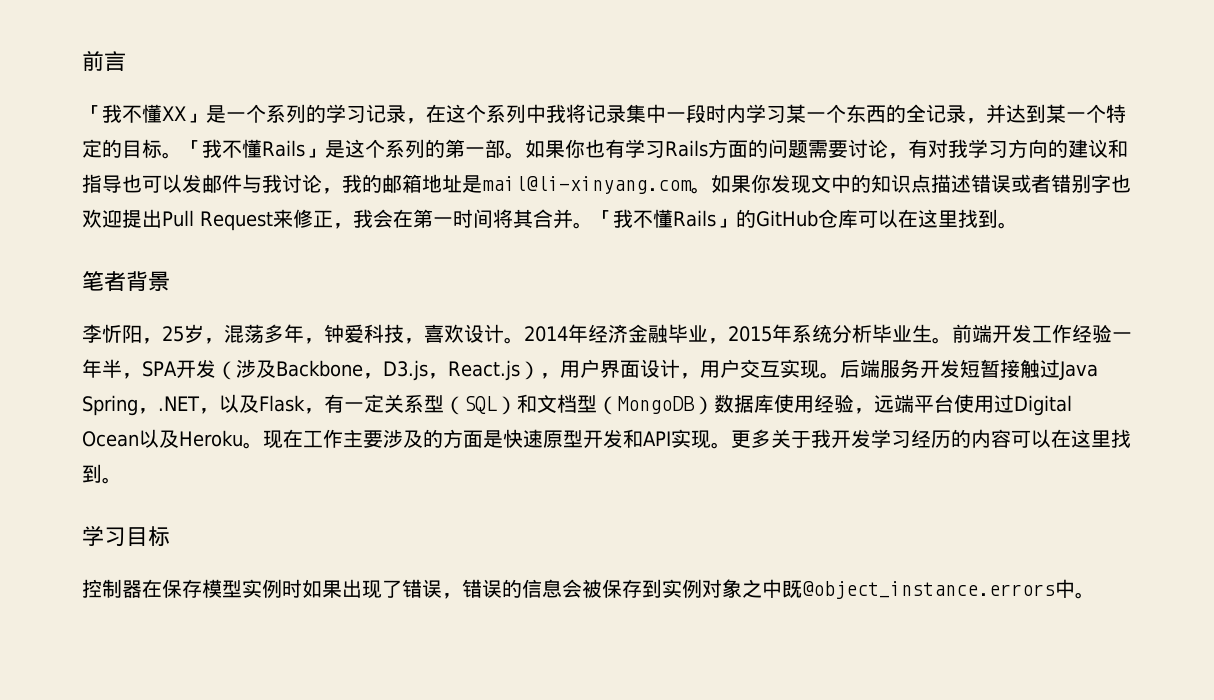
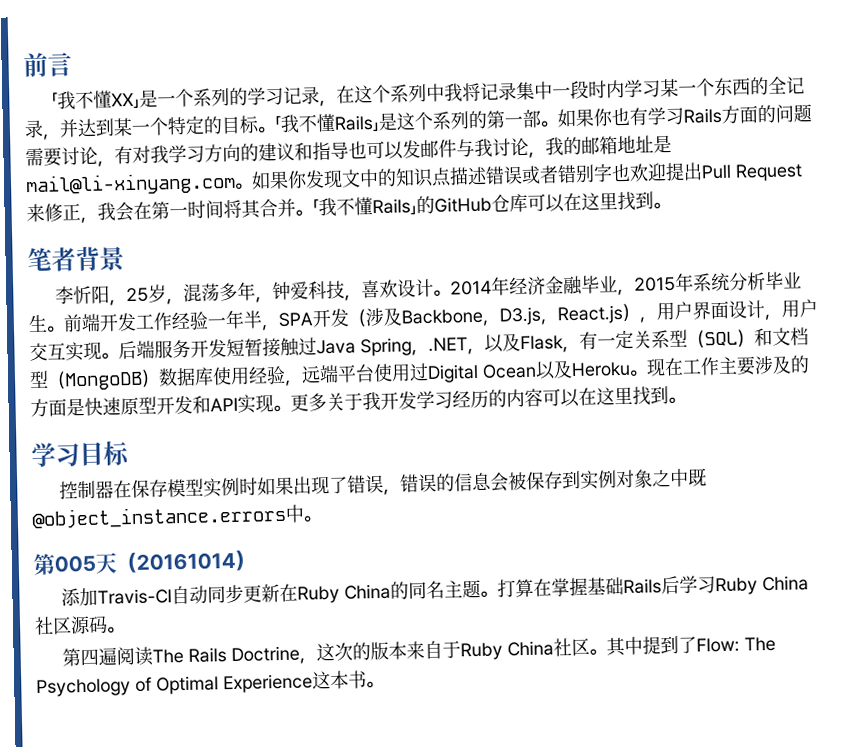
(1095, 595) none -> [33,549,256,576] [61,575,810,607] [34,615,125,636] [62,635,777,667] [36,670,384,698] // 第005天（20161014） // 添加Travis-CI自动同步更新在Ruby China的同名主题。打算在掌握基础Rails后学习Ruby China社区源码。 // 第四遍阅读The Rails Doctrine，这次的版本来自于Ruby China社区。其中提到了Flow: The Psychology of Optimal Experience这本书。

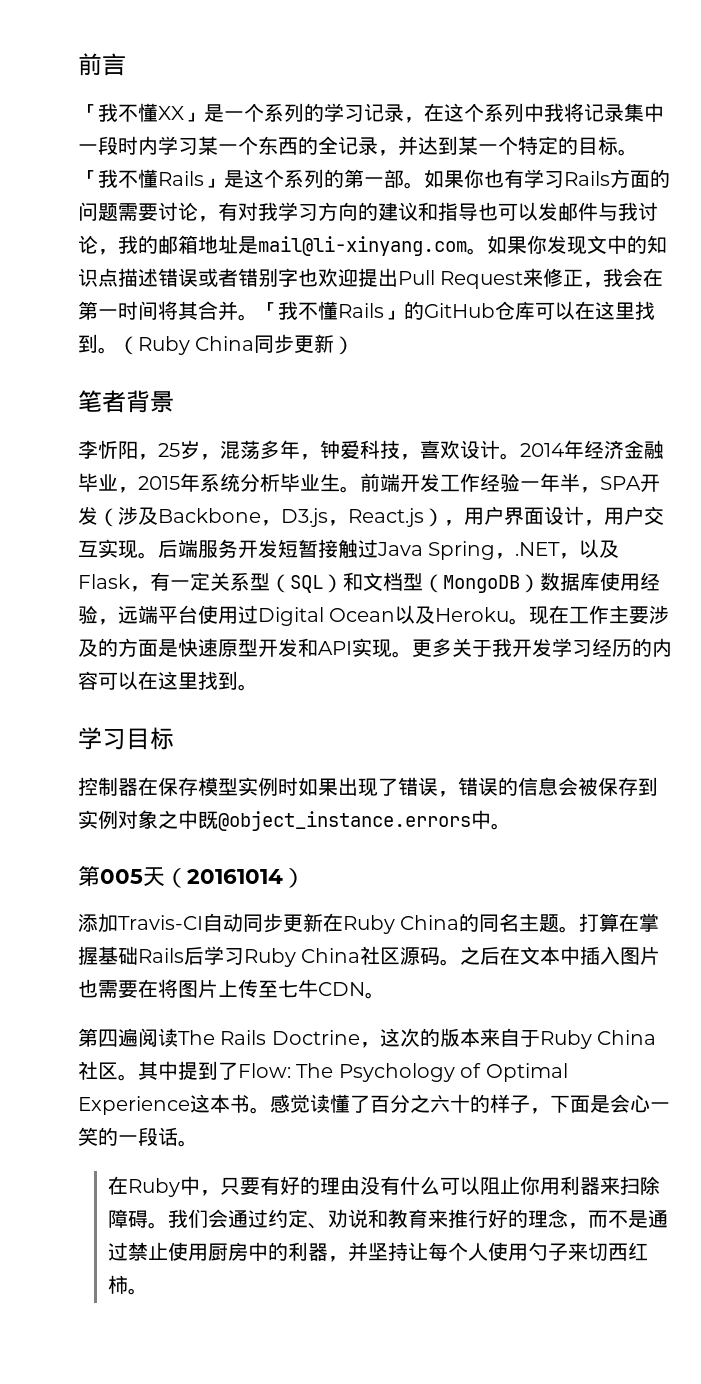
(671, 205) none -> [118,334,355,355] （Ruby China同步更新）
(125, 630) none -> [460,946,661,965] [78,979,385,999] 之后在文本中插入图片也需要在将图片上传至七牛CDN。
(384, 684) none -> [270,1094,670,1114] [78,1127,198,1147] [107,1176,660,1197] [107,1209,668,1229] [107,1242,648,1262] [107,1275,148,1295] 感觉读懂了百分之六十的样子，下面是会心一笑的一段话。 // 在Ruby中，只要有好的理由没有什么可以阻止你用利器来扫除障碍。我们会通过约定、劝说和教育来推行好的理念，而不是通过禁止使用厨房中的利器，并坚持让每个人使用勺子来切西红柿。

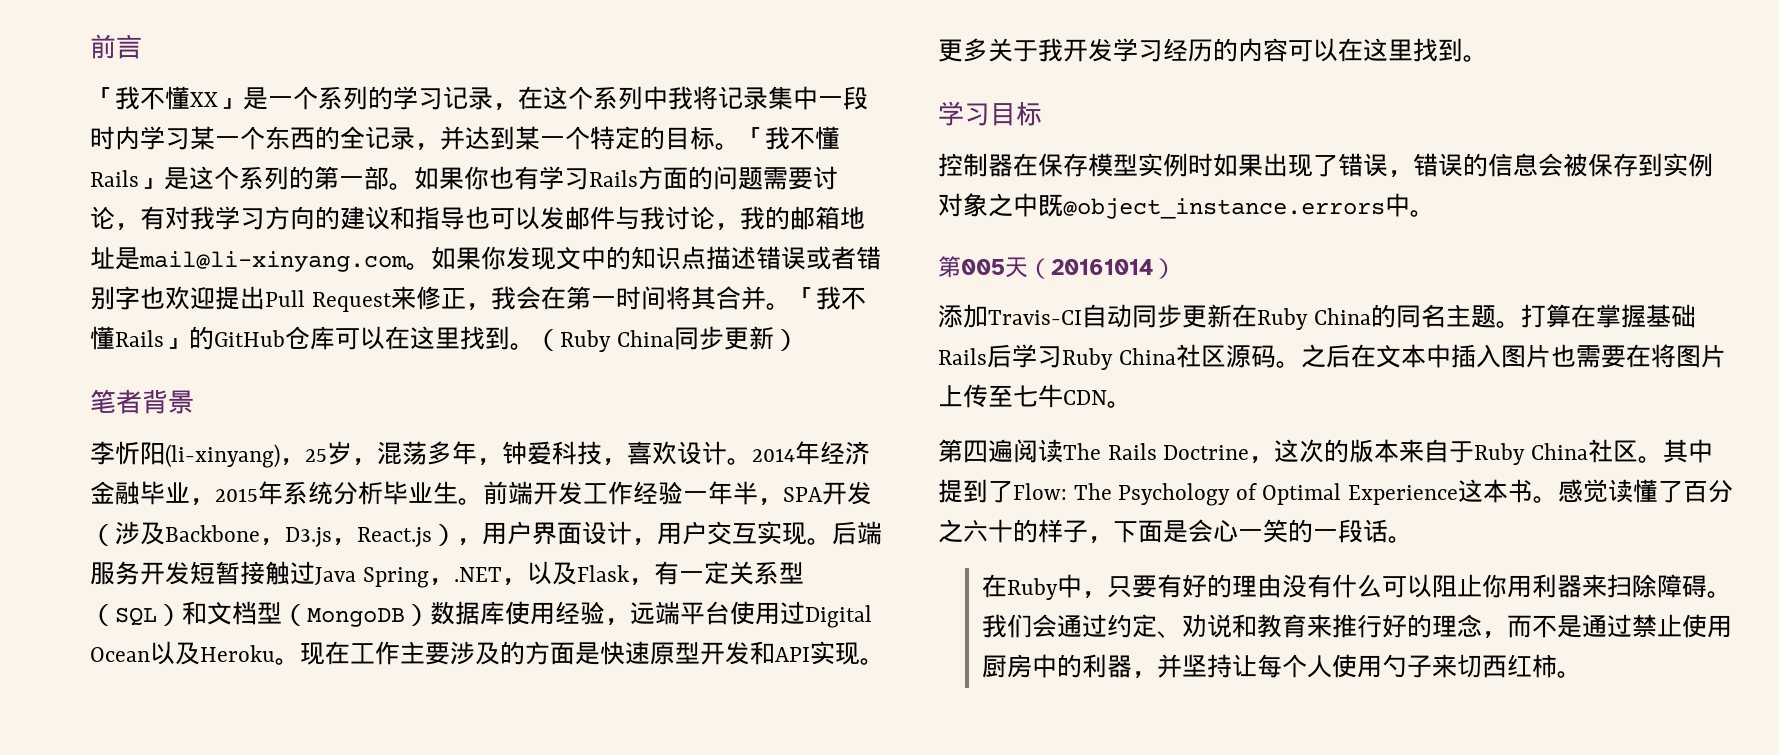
(138, 450) none -> [165,444,280,468] (li-xinyang)

